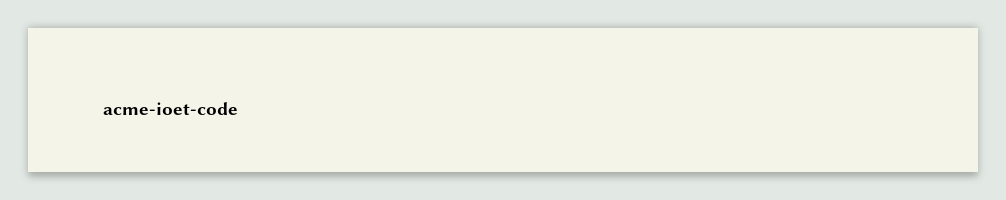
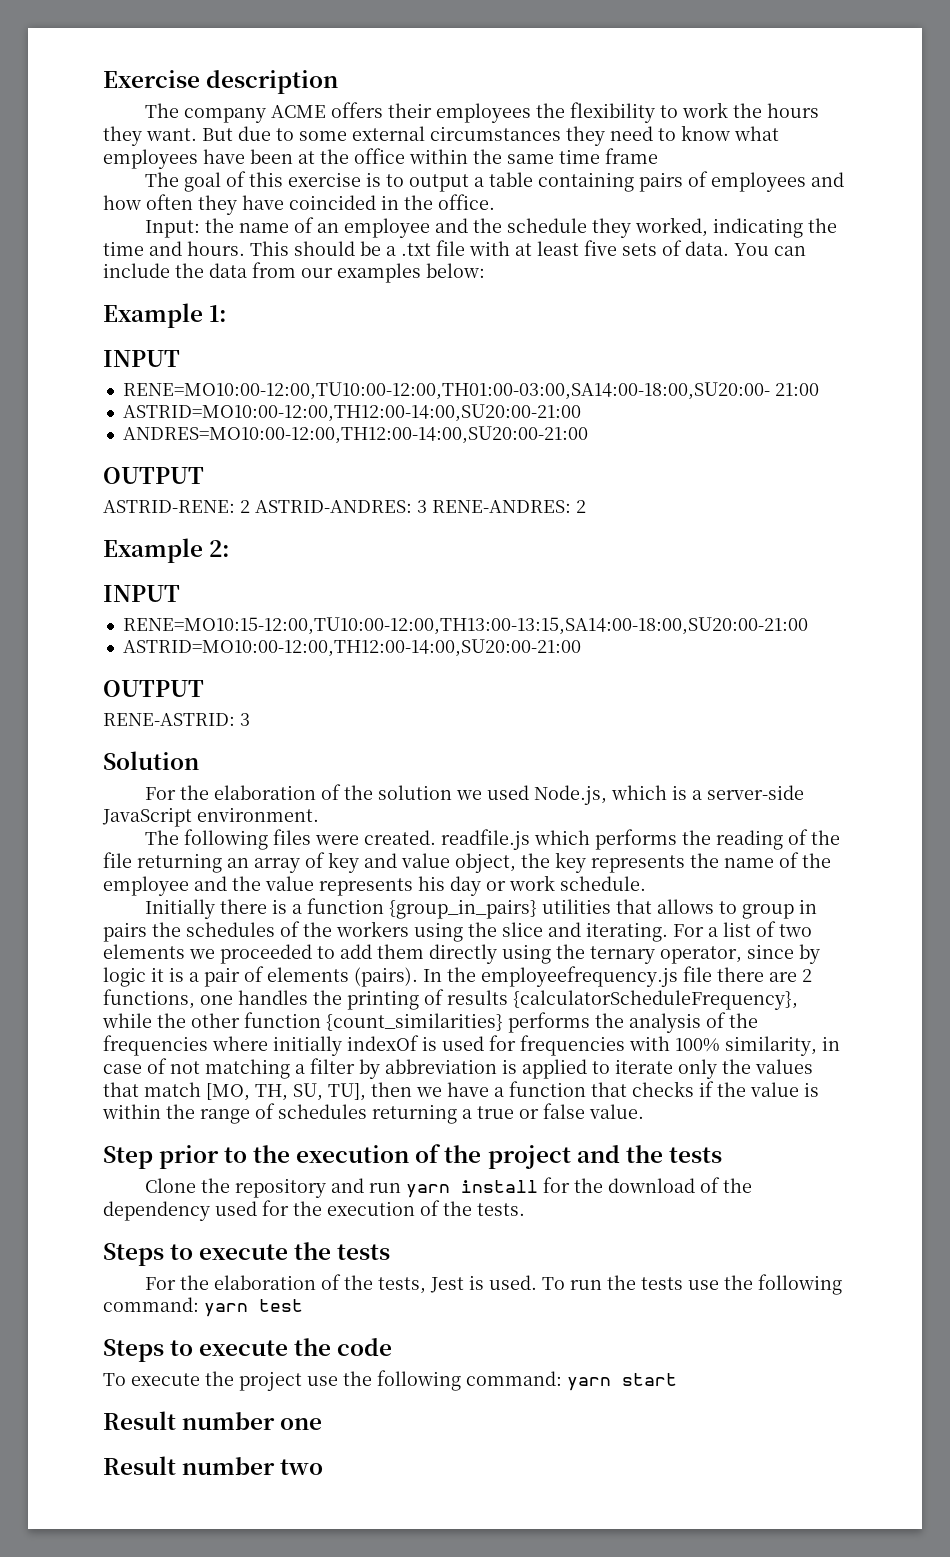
[103,102,238,115] acme-ioet-code -> [103,70,339,94] [144,102,819,123] [103,125,779,146] [103,148,658,169] [144,171,844,192] [103,194,495,215] [144,217,837,238] [103,240,806,256] [103,262,485,283] [103,303,228,328] [103,350,180,367] [122,382,819,400] [122,404,581,422] [122,426,588,444] [103,467,204,484] [103,500,586,513] [103,538,231,563] [103,585,180,602] [122,617,808,635] [122,639,581,657] [103,680,204,697] [103,713,250,726] [103,751,199,770] [144,784,804,805] [102,807,319,827] [144,829,840,850] [103,852,831,873] [103,875,646,896] [144,898,817,919] [103,921,812,942] [103,944,820,964] [103,966,812,987] [103,989,798,1010] [102,1012,758,1033] [103,1035,840,1056] [103,1058,813,1079] [103,1081,819,1101] [102,1103,644,1124] [103,1144,722,1169] [144,1177,752,1198] [103,1200,525,1221] [103,1242,391,1266] [144,1274,842,1295] [103,1297,303,1317] [103,1338,393,1362] [103,1370,677,1391] [103,1411,323,1430] [103,1456,324,1475] Exercise description // The company ACME offers their employees the flexibility to work the hours they want. But due to some external circumstances they need to know what employees have been at the office within the same time frame // The goal of this exercise is to output a table containing pairs of employees and how often they have coincided in the office. // Input: the name of an employee and the schedule they worked, indicating the time and hours. This should be a .txt file with at least five sets of data. You can include the data from our examples below: // Example 1: // INPUT // RENE=MO10:00-12:00,TU10:00-12:00,TH01:00-03:00,SA14:00-18:00,SU20:00- 21:00 // ASTRID=MO10:00-12:00,TH12:00-14:00,SU20:00-21:00 // ANDRES=MO10:00-12:00,TH12:00-14:00,SU20:00-21:00 // OUTPUT // ASTRID-RENE: 2 ASTRID-ANDRES: 3 RENE-ANDRES: 2 // Example 2: // INPUT // RENE=MO10:15-12:00,TU10:00-12:00,TH13:00-13:15,SA14:00-18:00,SU20:00-21:00 // ASTRID=MO10:00-12:00,TH12:00-14:00,SU20:00-21:00 // OUTPUT // RENE-ASTRID: 3 // Solution // For the elaboration of the solution we used Node.js, which is a server-side JavaScript environment. // The following files were created. readfile.js which performs the reading of the file returning an array of key and value object, the key represents the name of the employee and the value represents his day or work schedule. // Initially there is a function {group_in_pairs} utilities that allows to group in pairs the schedules of the workers using the slice and iterating. For a list of two elements we proceeded to add them directly using the ternary operator, since by logic it is a pair of elements (pairs). In the employeefrequency.js file there are 2 functions, one handles the printing of results {calculatorScheduleFrequency}, while the other function {count_similarities} performs the analysis of the frequencies where initially indexOf is used for frequencies with 100% similarity, in case of not matching a filter by abbreviation is applied to iterate only the values that match [MO, TH, SU, TU], then we have a function that checks if the value is within the range of schedules returning a true or false value. // Step prior to the execution of the project and the tests // Clone the repository and run yarn install for the download of the dependency used for the execution of the tests. // Steps to execute the tests // For the elaboration of the tests, Jest is used. To run the tests use the following command: yarn test // Steps to execute the code // To execute the project use the following command: yarn start // Result number one // Result number two

